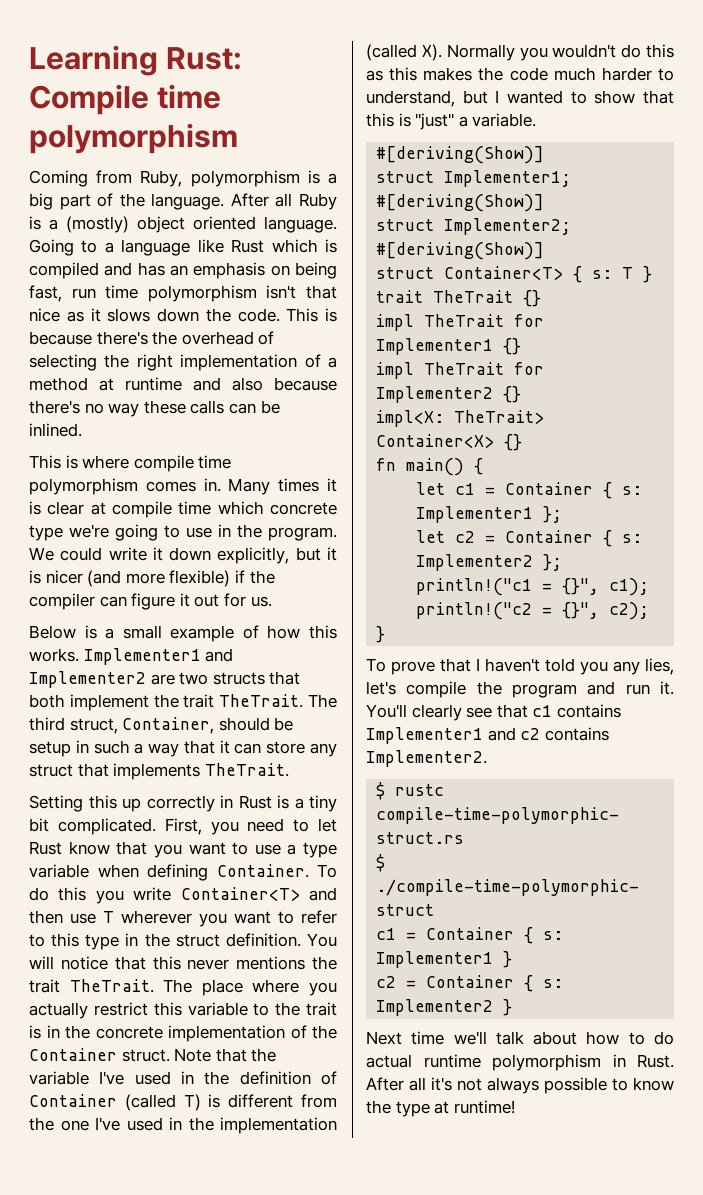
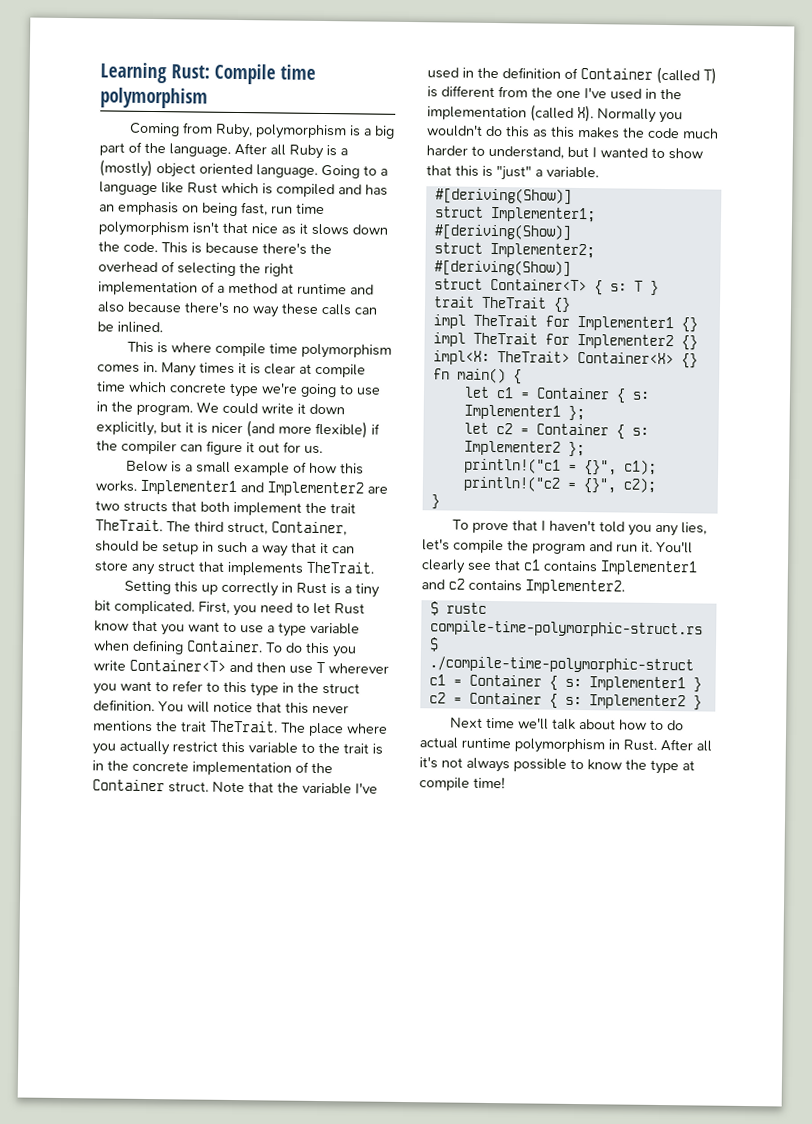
[453,1100,515,1114] runtime! -> [419,776,505,791] compile time!

